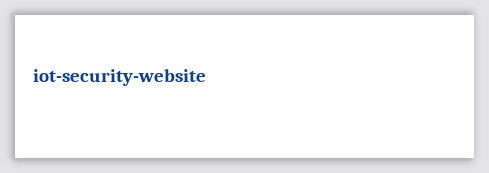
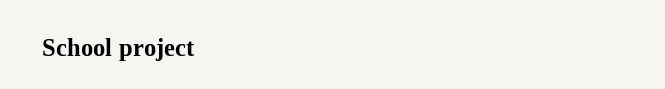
[33,69,206,86] iot-security-website -> [42,38,195,61] School project

